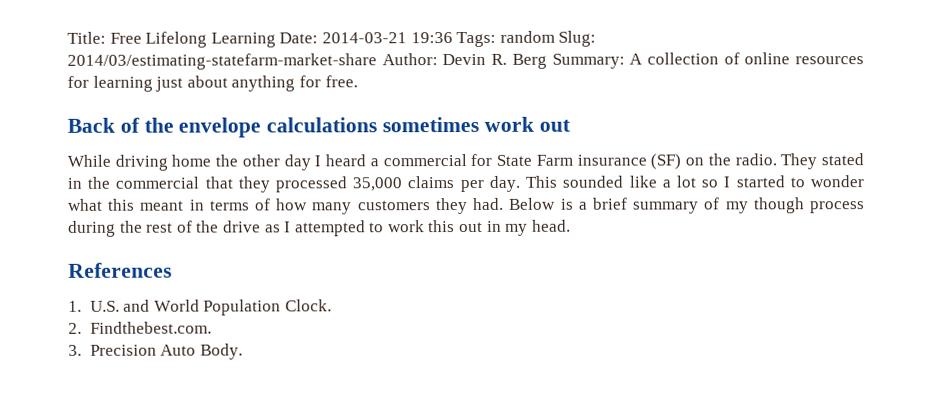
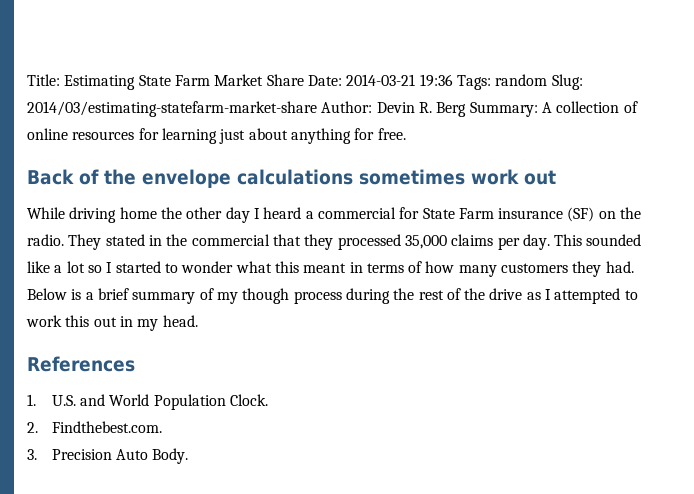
[109,31,276,48] Free Lifelong Learning -> [64,74,304,90] Estimating State Farm Market Share

